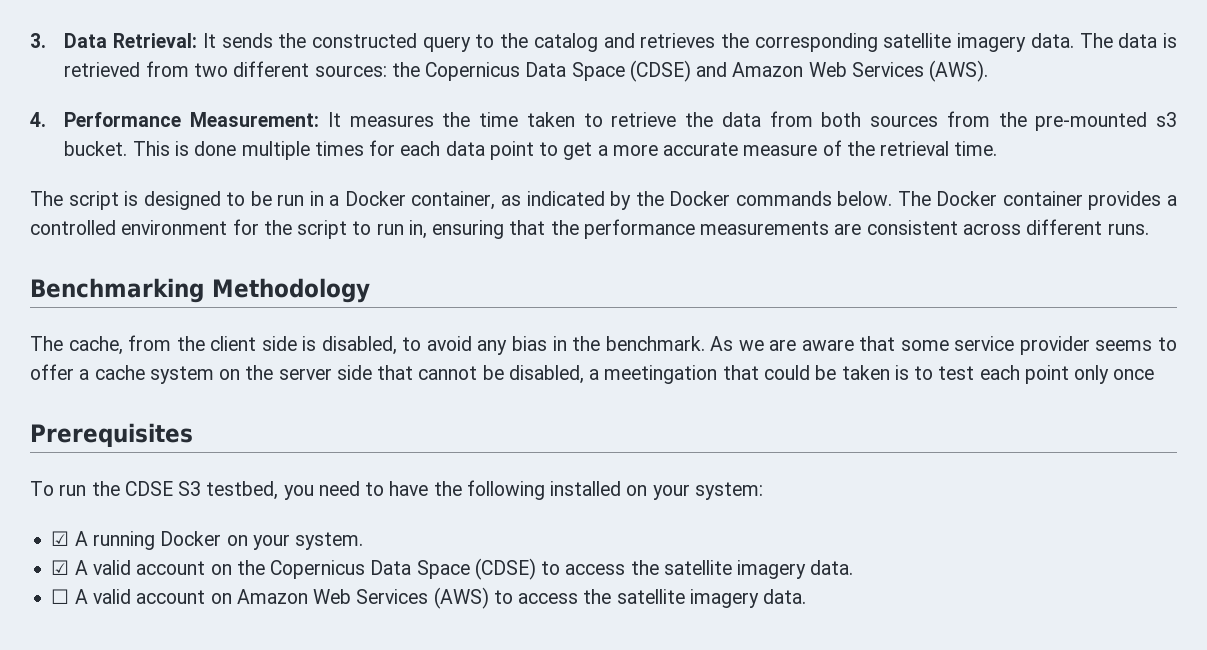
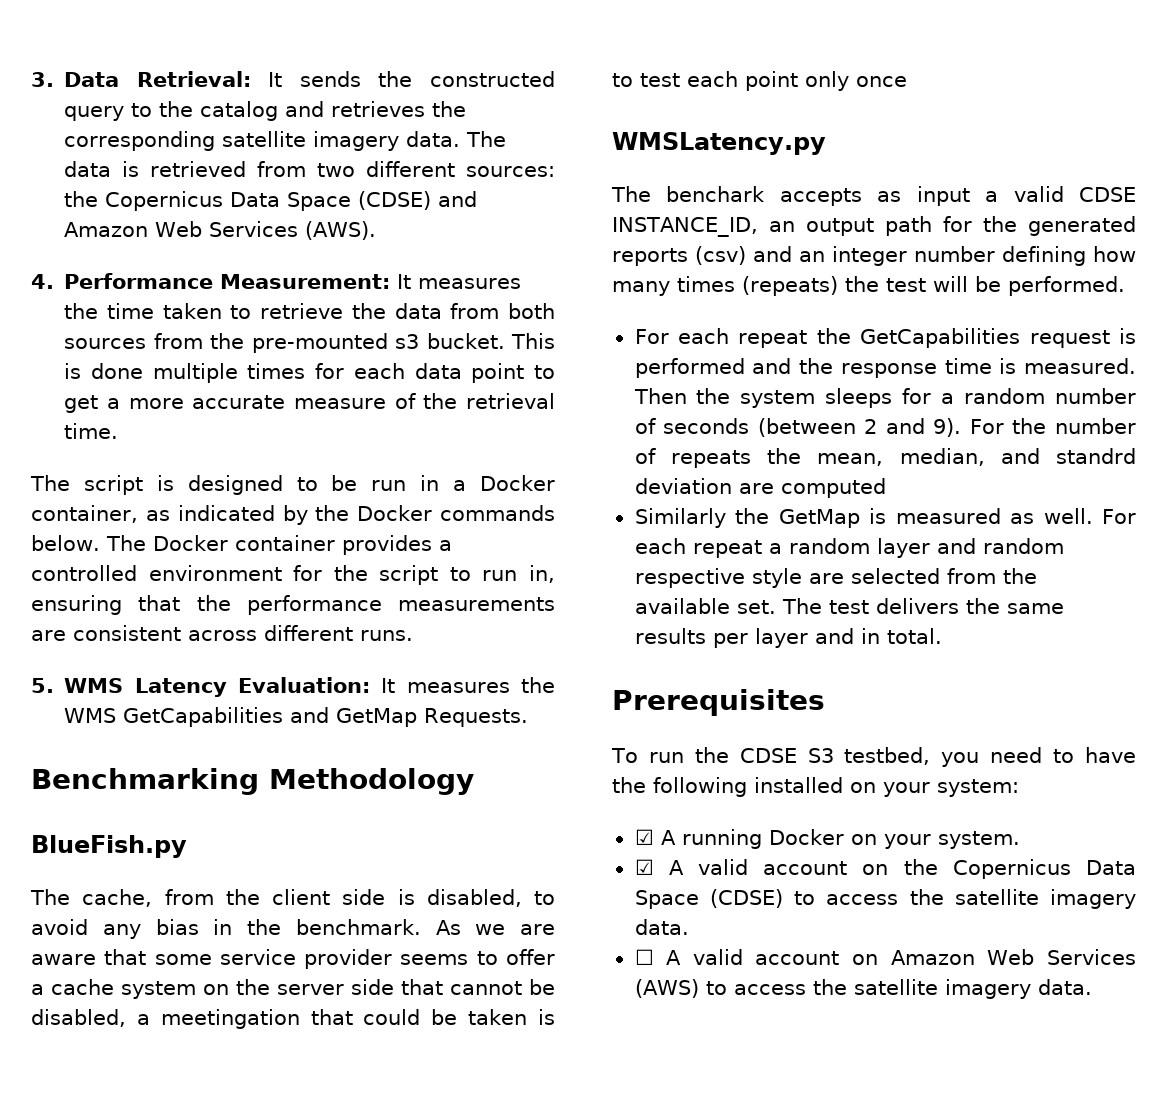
(1149, 229) none -> [31,677,555,697] [64,707,529,727] // 5. WMS Latency Evaluation: It measures the WMS GetCapabilities and GetMap Requests.
(370, 290) none -> [31,835,187,858] // BlueFish.py
(1155, 374) none -> [612,132,826,155] [611,186,1136,206] [612,216,1136,237] [612,246,1136,266] [612,276,1125,296] [634,328,1136,348] [634,358,1136,378] [633,388,1136,408] [634,418,1136,437] [634,448,1136,468] [634,478,886,498] [634,508,1137,528] [634,538,1064,558] [634,568,1037,588] [634,598,1064,614] [634,628,942,648] // WMSLatency.py // The benchark accepts as input a valid CDSE INSTANCE_ID, an output path for the generated reports (csv) and an integer number defining how many times (repeats) the test will be performed. // For each repeat the GetCapabilities request is performed and the response time is measured. Then the system sleeps for a random number of seconds (between 2 and 9). For the number of repeats the mean, median, and standrd deviation are computed // Similarly the GetMap is measured as well. For each repeat a random layer and random respective style are selected from the available set. The test delivers the same results per layer and in total.

